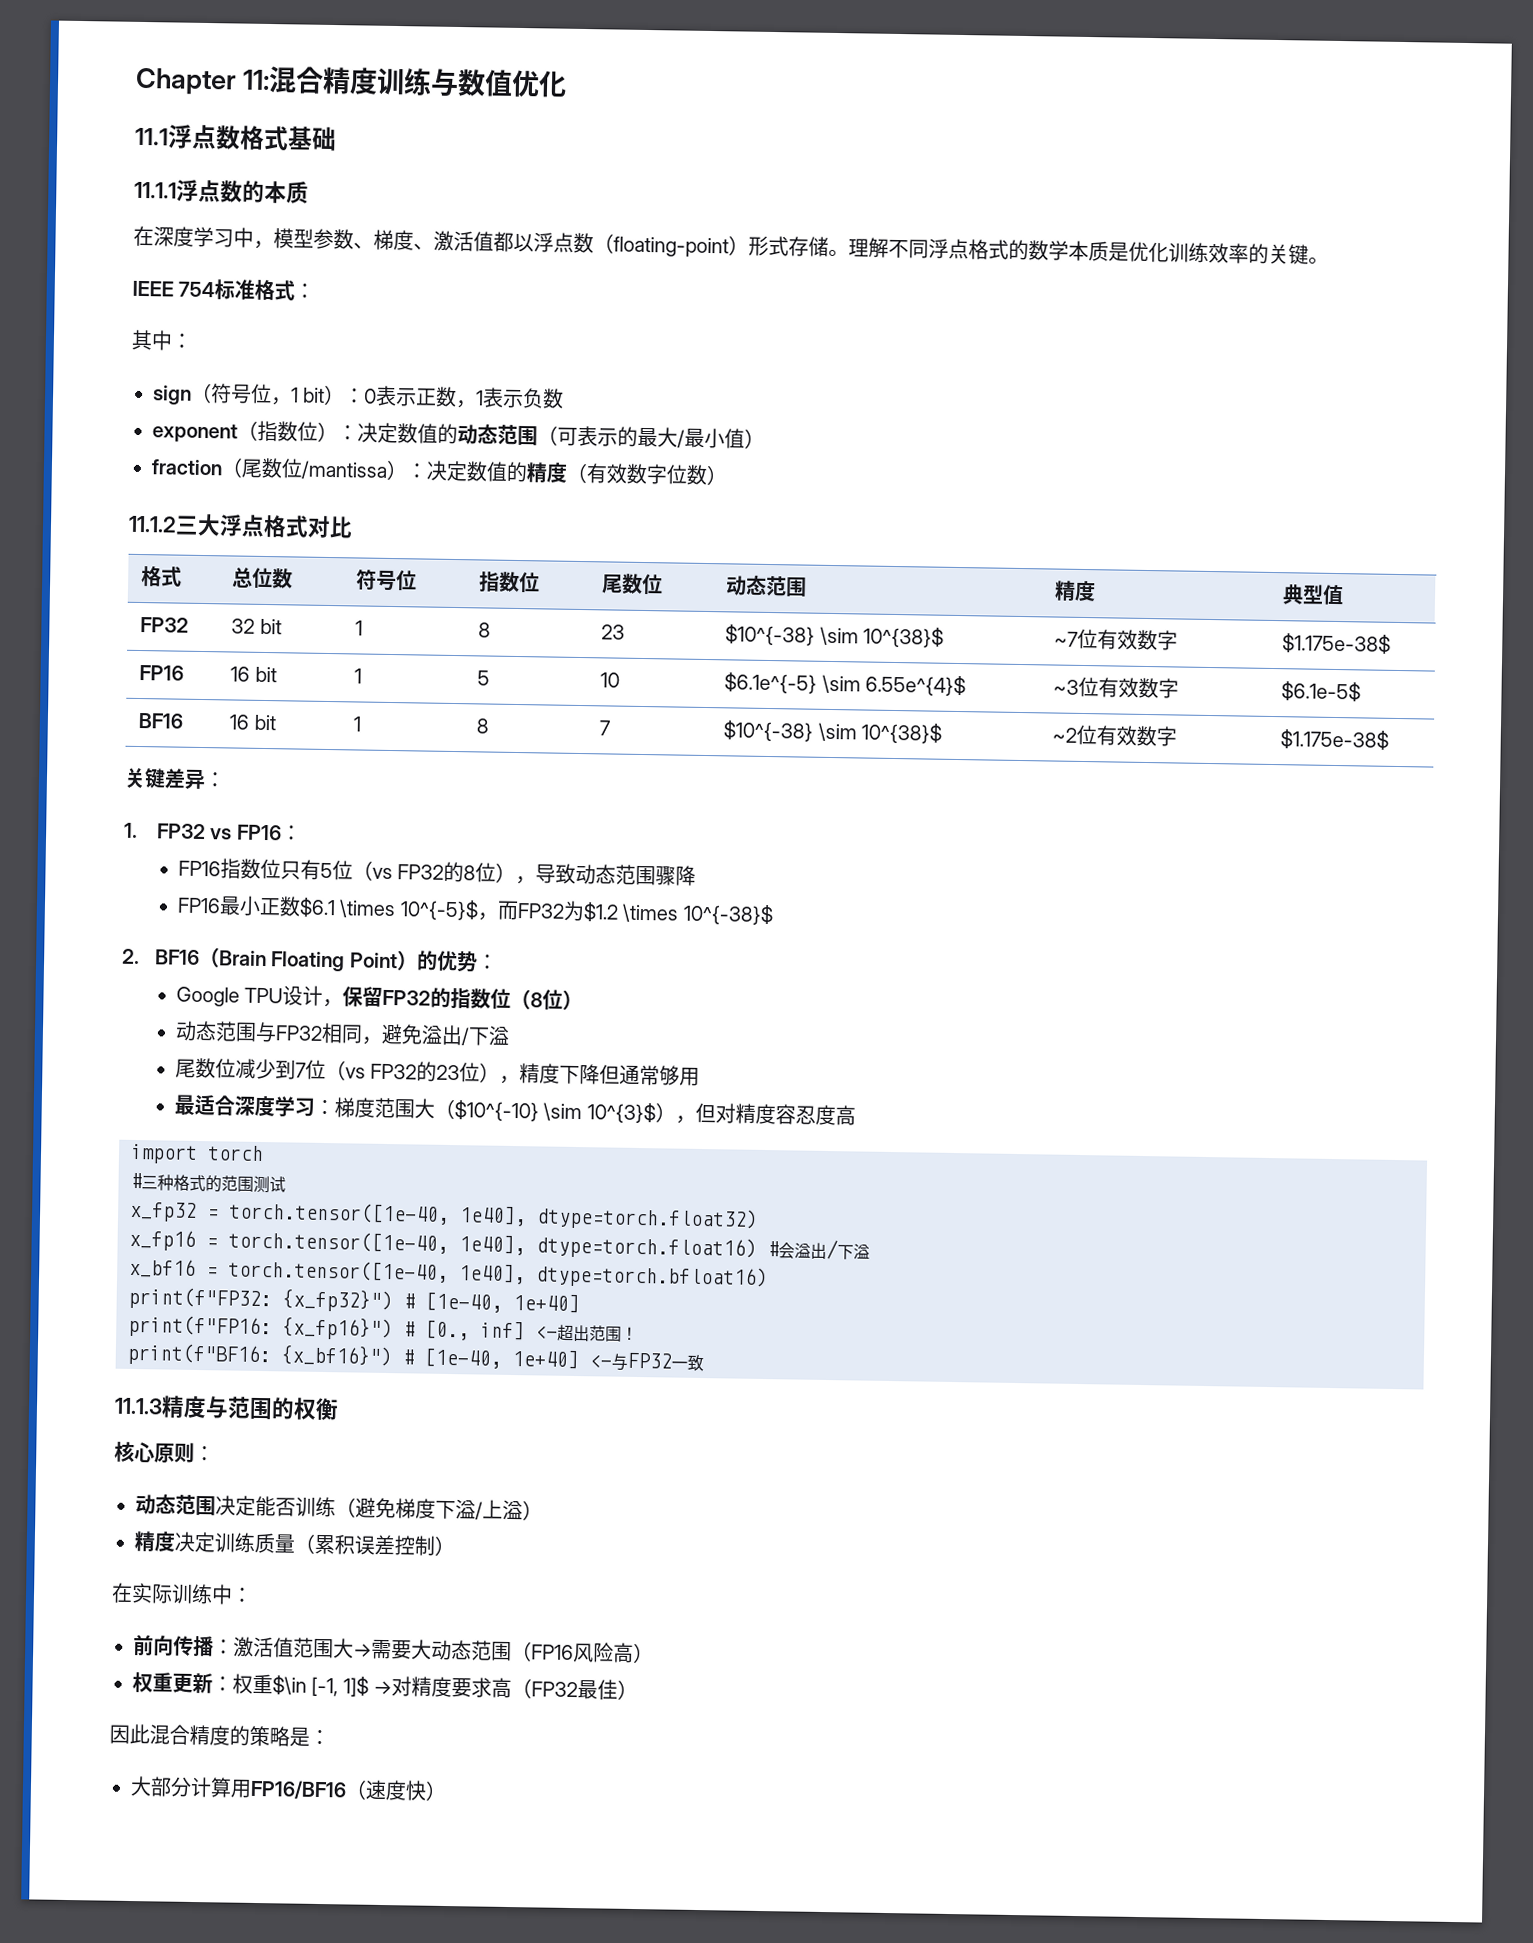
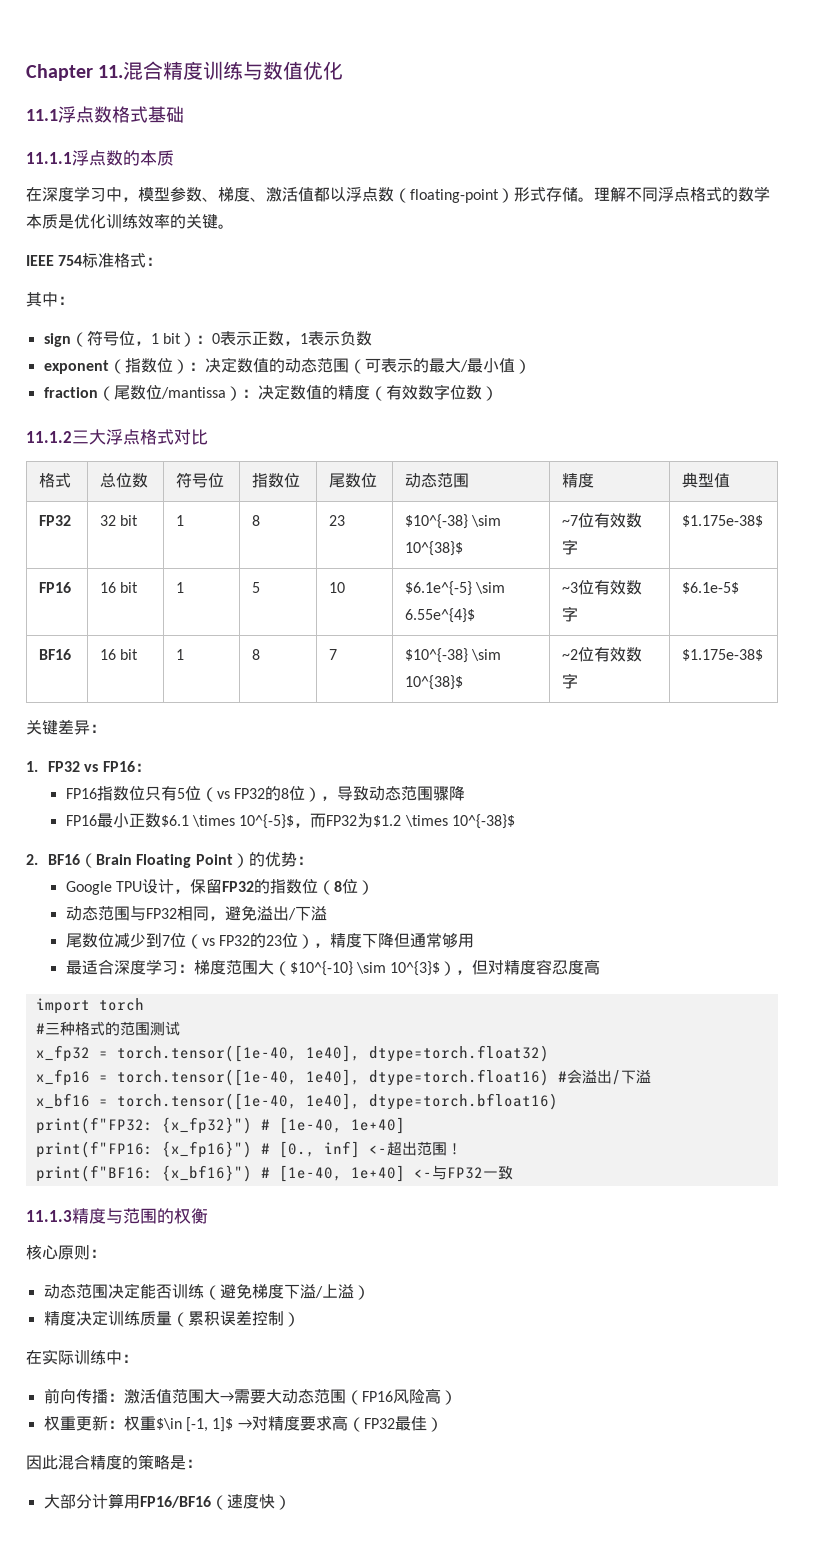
[242,69,271,91] 11: -> [98,65,124,78] 11.

